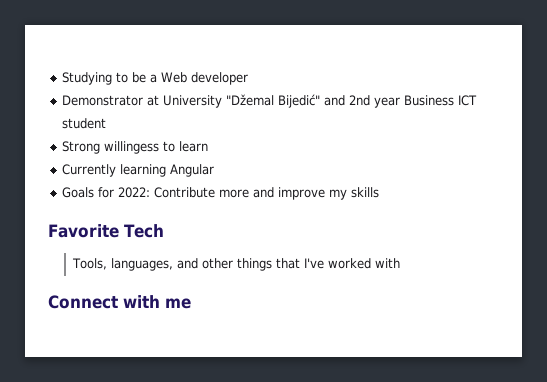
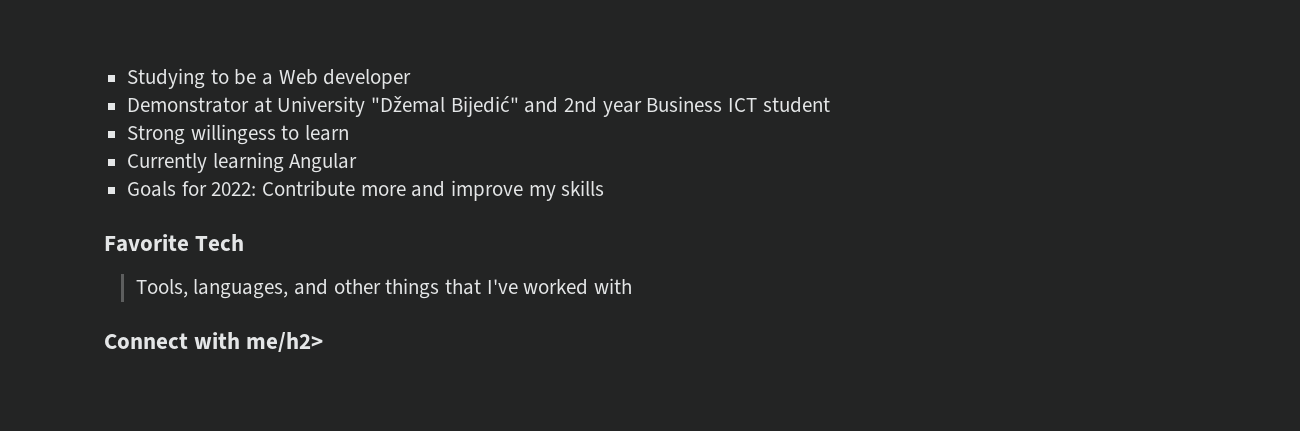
[165,298,191,309] me -> [246,332,324,353] me/h2>

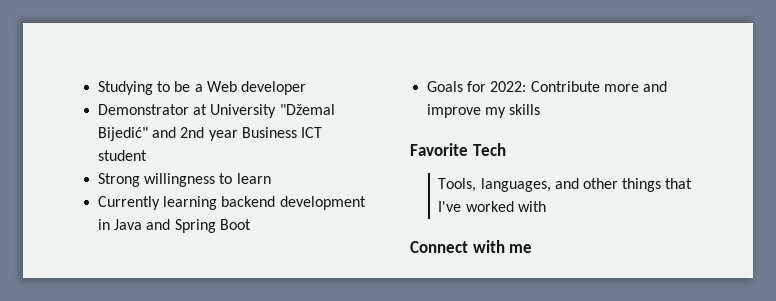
[190,124,276,145] willingess -> [144,173,216,187] willingness
[289,153,358,173] Angular -> [221,196,366,210] [98,219,251,233] backend development in Java and Spring Boot
[246,332,324,353] me/h2> -> [509,244,533,253] me

